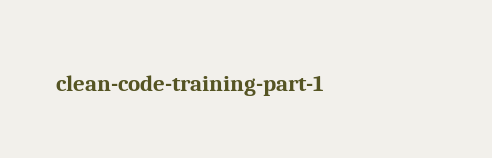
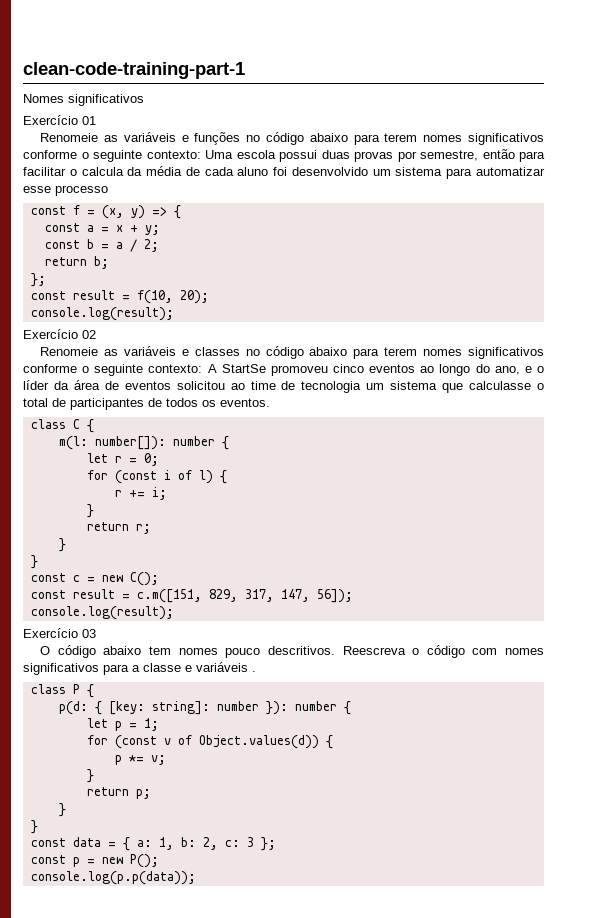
(324, 85) none -> [23,94,144,106] [23,115,96,125] [40,132,544,145] [23,149,545,162] [23,166,545,179] [23,185,108,196] [30,205,181,219] [44,223,160,235] [44,239,159,252] [44,256,109,269] [30,273,46,287] [30,290,209,304] [30,307,174,321] [23,329,96,339] [40,346,544,359] [23,364,545,376] [23,380,544,393] [23,398,270,410] [30,419,94,433] [58,436,229,450] [86,453,159,466] [86,470,227,484] [114,487,167,500] [86,504,94,518] [86,522,151,534] [58,538,66,552] [30,555,38,569] [30,572,159,586] [30,589,353,603] [30,606,174,620] [23,628,96,638] [40,645,544,658] [23,662,256,675] [30,684,94,698] [58,701,351,715] [86,718,159,731] [86,735,333,749] [114,755,166,765] [86,769,94,783] [86,787,151,799] [58,803,66,817] [30,820,38,834] [30,837,276,851] [30,854,159,868] [30,871,196,885] // Nomes significativos // Exercício 01 // Renomeie as variáveis e funções no código abaixo para terem nomes significativos conforme o seguinte contexto: Uma escola possui duas provas por semestre, então para facilitar o calcula da média de cada aluno foi desenvolvido um sistema para automatizar esse processo // const f = (x, y) => { // const a = x + y; // const b = a / 2; // return b; // }; // const result = f(10, 20); // console.log(result); // Exercício 02 // Renomeie as variáveis e classes no código abaixo para terem nomes significativos conforme o seguinte contexto: A StartSe promoveu cinco eventos ao longo do ano, e o líder da área de eventos solicitou ao time de tecnologia um sistema que calculasse o total de participantes de todos os eventos. // class C { // m(l: number[]): number { // let r = 0; // for (const i of l) { // r += i; // } // return r; // } // } // const c = new C(); // const result = c.m([151, 829, 317, 147, 56]); // console.log(result); // Exercício 03 // O código abaixo tem nomes pouco descritivos. Reescreva o código com nomes significativos para a classe e variáveis . // class P { // p(d: { [key: string]: number }): number { // let p = 1; // for (const v of Object.values(d)) { // p *= v; // } // return p; // } // } // const data = { a: 1, b: 2, c: 3 }; // const p = new P(); // console.log(p.p(data));

